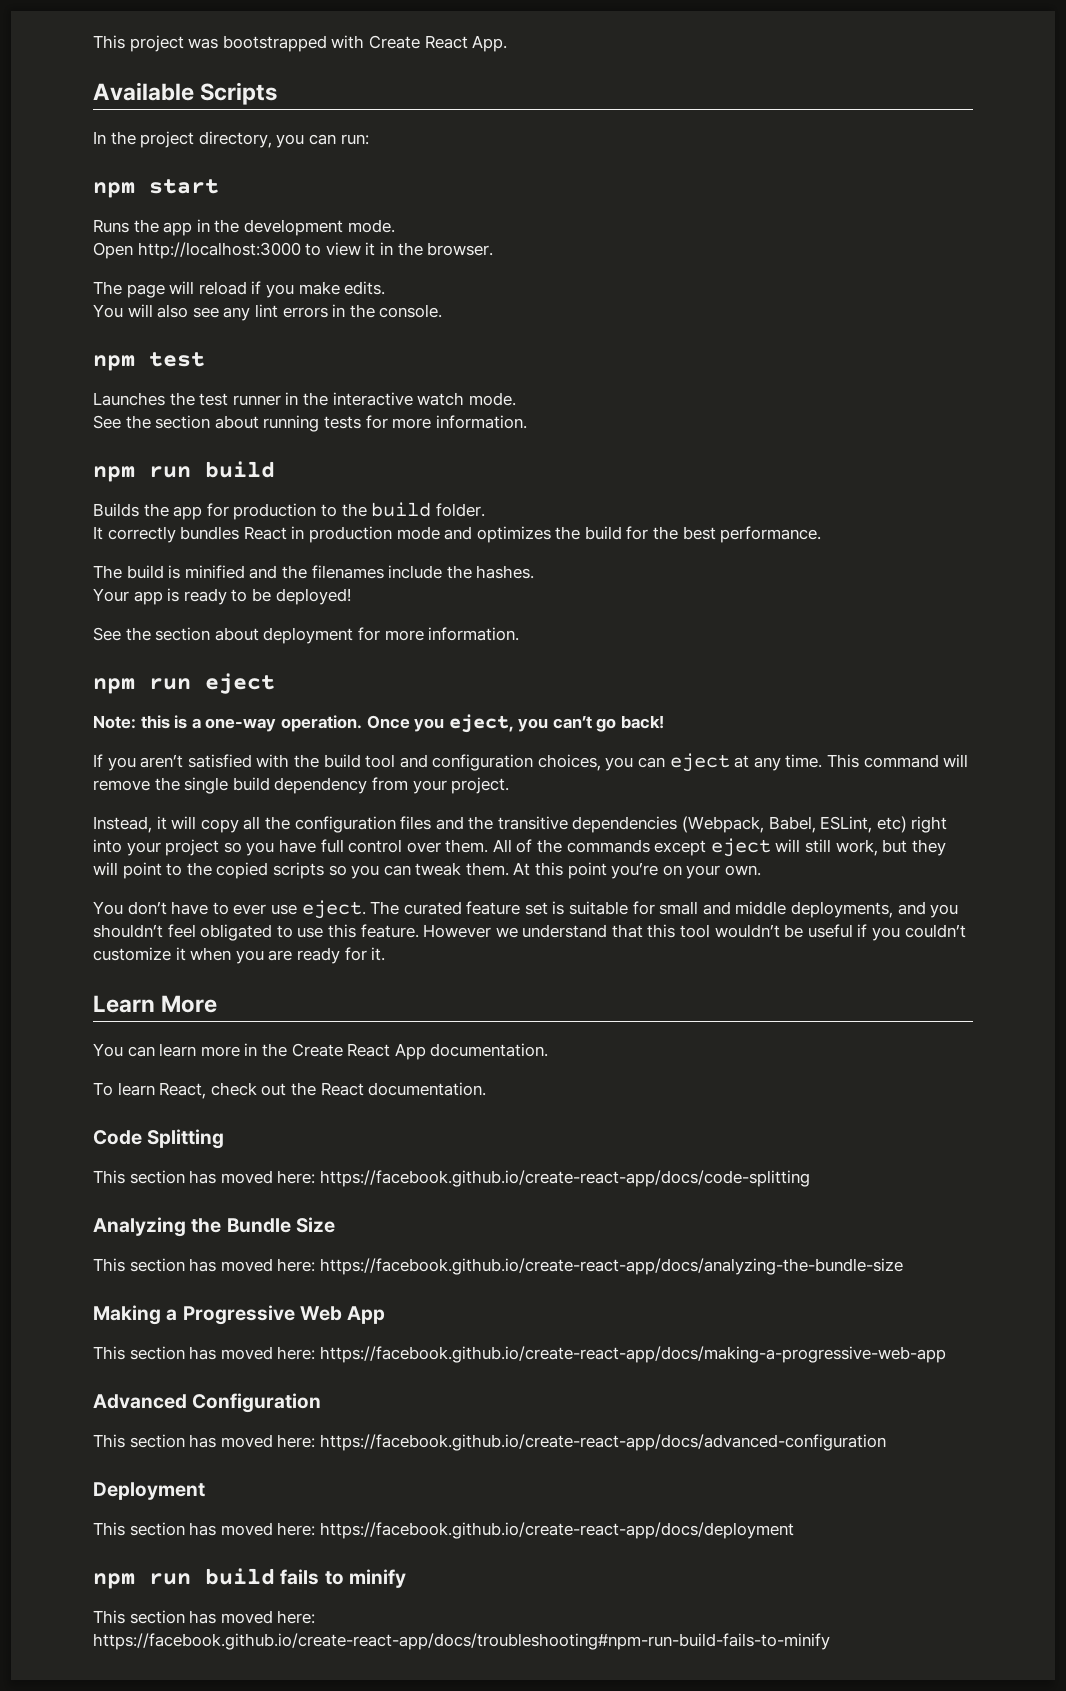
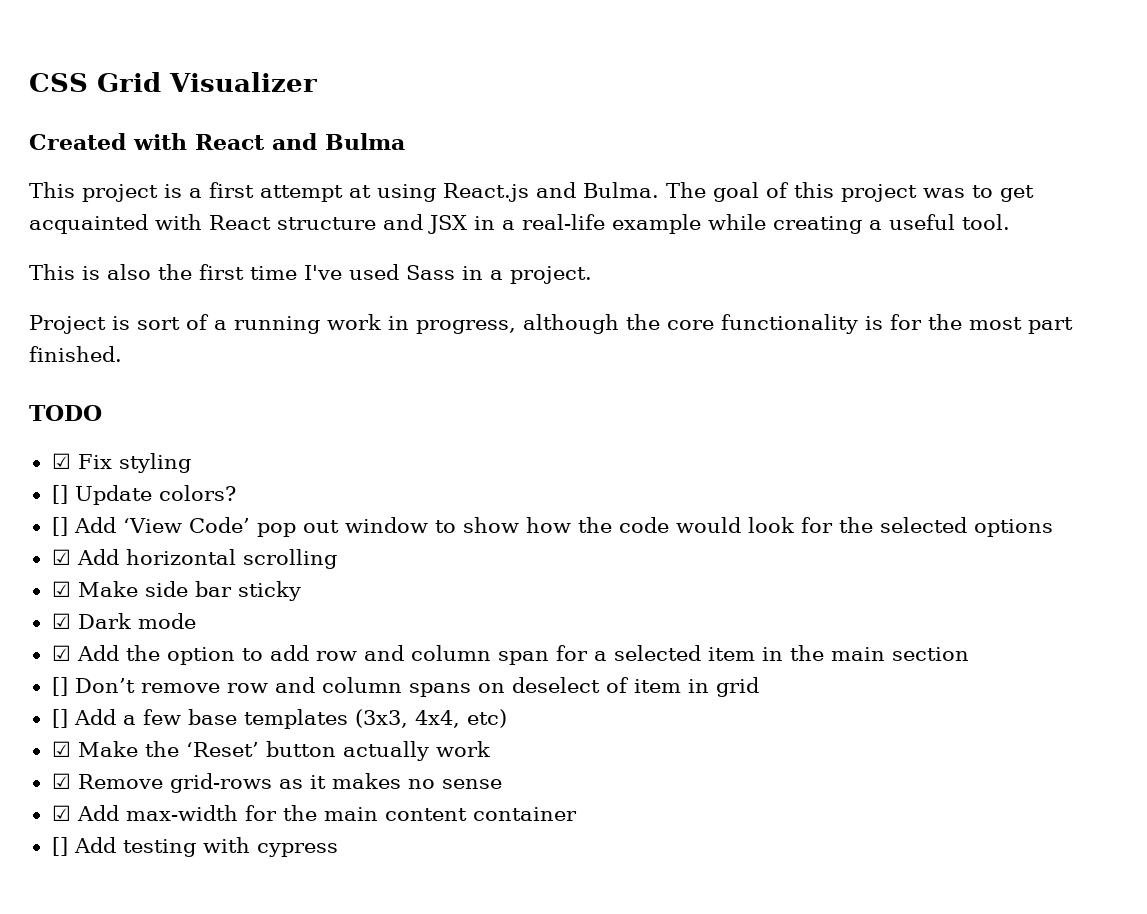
[93,35,508,52] [93,82,278,105] [93,131,369,148] [93,179,219,198] [93,219,395,236] [93,242,494,259] [93,281,386,298] [93,304,443,321] [93,352,205,371] [93,392,516,406] [93,415,527,432] [93,461,275,482] [93,502,485,520] [93,526,822,543] [93,565,535,579] [93,588,351,605] [93,627,520,644] [93,673,275,694] [93,714,665,733] [93,753,969,772] [93,777,510,794] [93,816,948,833] [93,838,946,857] [93,862,762,879] [93,900,959,919] [93,924,966,941] [93,947,386,964] [93,995,218,1013] [93,1043,549,1060] [93,1082,487,1099] [93,1129,225,1149] [93,1170,810,1187] [93,1217,335,1237] [93,1258,903,1275] [93,1305,386,1325] [93,1346,946,1363] [93,1393,322,1413] [93,1434,886,1451] [93,1482,205,1500] [93,1522,794,1539] [93,1568,406,1589] [93,1610,316,1624] [93,1633,830,1650] This project was bootstrapped with Create React App. // Available Scripts // In the project directory, you can run: // npm start // Runs the app in the development mode. // Open http://localhost:3000 to view it in the browser. // The page will reload if you make edits. // You will also see any lint errors in the console. // npm test // Launches the test runner in the interactive watch mode. // See the section about running tests for more information. // npm run build // Builds the app for production to the build folder. // It correctly bundles React in production mode and optimizes the build for the best performance. // The build is minified and the filenames include the hashes. // Your app is ready to be deployed! // See the section about deployment for more information. // npm run eject // Note: this is a one-way operation. Once you eject, you can’t go back! // If you aren’t satisfied with the build tool and configuration choices, you can eject at any time. This command will remove the single build dependency from your project. // Instead, it will copy all the configuration files and the transitive dependencies (Webpack, Babel, ESLint, etc) right into your project so you have full control over them. All of the commands except eject will still work, but they will point to the copied scripts so you can tweak them. At this point you’re on your own. // You don’t have to ever use eject. The curated feature set is suitable for small and middle deployments, and you shouldn’t feel obligated to use this feature. However we understand that this tool wouldn’t be useful if you couldn’t customize it when you are ready for it. // Learn More // You can learn more in the Create React App documentation. // To learn React, check out the React documentation. // Code Splitting // This section has moved here: https://facebook.github.io/create-react-app/docs/code-splitting // Analyzing the Bundle Size // This section has moved here: https://facebook.github.io/create-react-app/docs/analyzing-the-bundle-size // Making a Progressive Web App // This section has moved here: https://facebook.github.io/create-react-app/docs/making-a-progressive-web-app // Advanced Configuration // This section has moved here: https://facebook.github.io/create-react-app/docs/advanced-configuration // Deployment // This section has moved here: https://facebook.github.io/create-react-app/docs/deployment // npm run build fails to minify // This section has moved here: https://facebook.github.io/create-react-app/docs/troubleshooting#npm-run-build-fails-to-minify -> [29,72,317,92] [29,133,405,150] [29,182,1034,202] [29,214,1010,234] [29,264,592,284] [29,314,1073,334] [29,346,122,362] [29,405,102,421] [51,453,191,473] [51,485,236,505] [51,517,1053,537] [51,549,337,569] [51,581,301,601] [51,613,196,629] [51,645,969,665] [51,677,759,697] [51,709,507,729] [51,741,490,761] [51,773,502,793] [51,805,577,821] [51,837,338,857] CSS Grid Visualizer // Created with React and Bulma // This project is a first attempt at using React.js and Bulma. The goal of this project was to get acquainted with React structure and JSX in a real-life example while creating a useful tool. // This is also the first time I've used Sass in a project. // Project is sort of a running work in progress, although the core functionality is for the most part finished. // TODO // ☑ Fix styling // [] Update colors? // [] Add ‘View Code’ pop out window to show how the code would look for the selected options // ☑ Add horizontal scrolling // ☑ Make side bar sticky // ☑ Dark mode // ☑ Add the option to add row and column span for a selected item in the main section // [] Don’t remove row and column spans on deselect of item in grid // [] Add a few base templates (3x3, 4x4, etc) // ☑ Make the ‘Reset’ button actually work // ☑ Remove grid-rows as it makes no sense // ☑ Add max-width for the main content container // [] Add testing with cypress

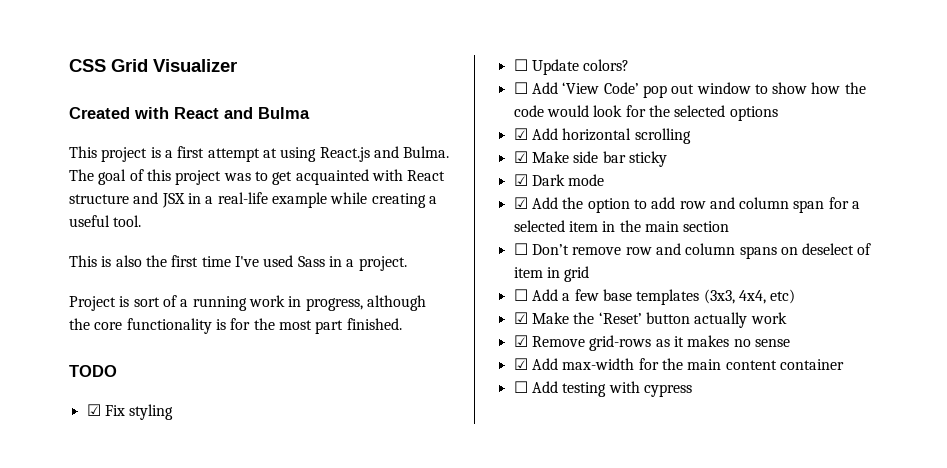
[51,485,68,504] [] -> [513,59,528,71] ☐
[51,517,68,536] [] -> [513,82,528,94] ☐
[51,677,68,696] [] -> [513,243,528,255] ☐
[51,709,68,728] [] -> [513,289,528,301] ☐
[51,837,68,856] [] -> [513,381,528,393] ☐

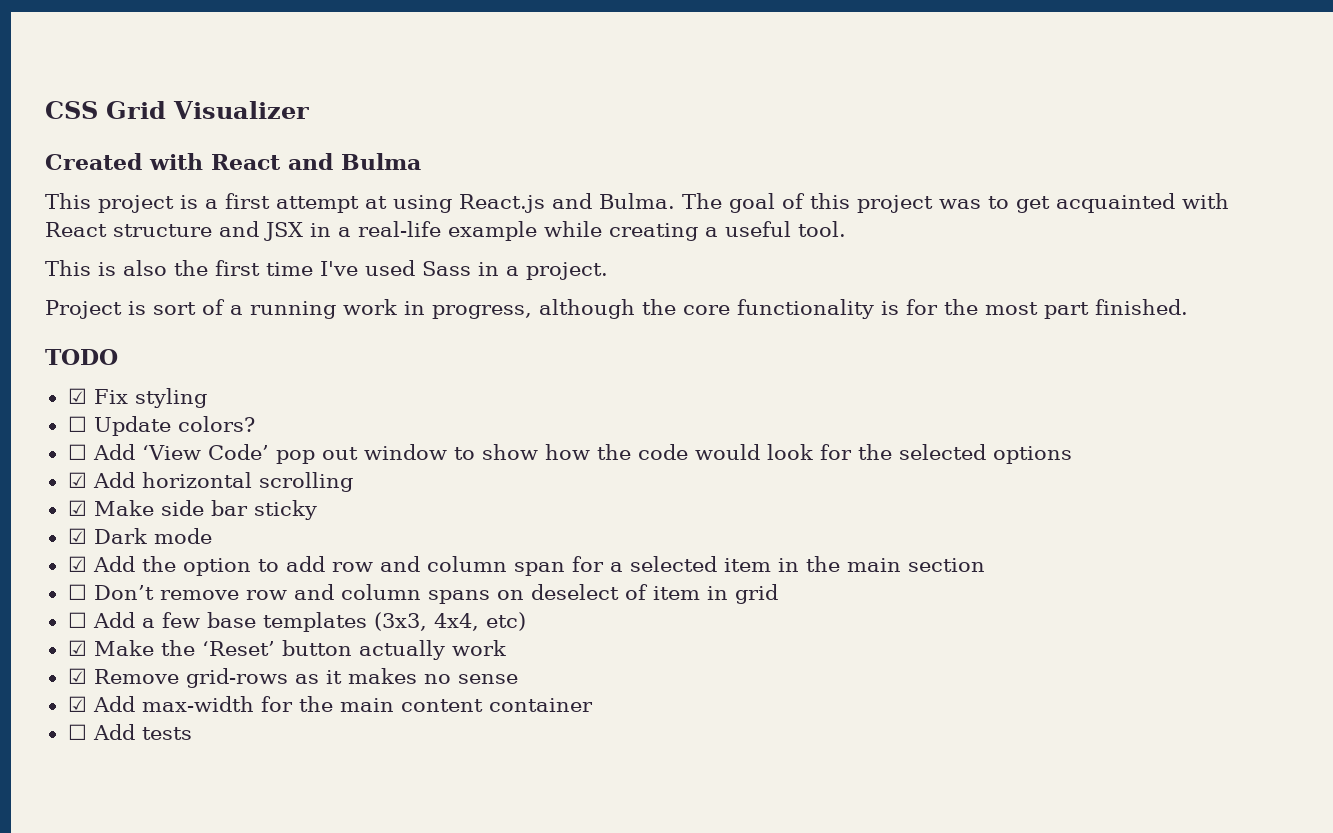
[562,381,692,397] testing with cypress -> [141,727,192,740] tests

